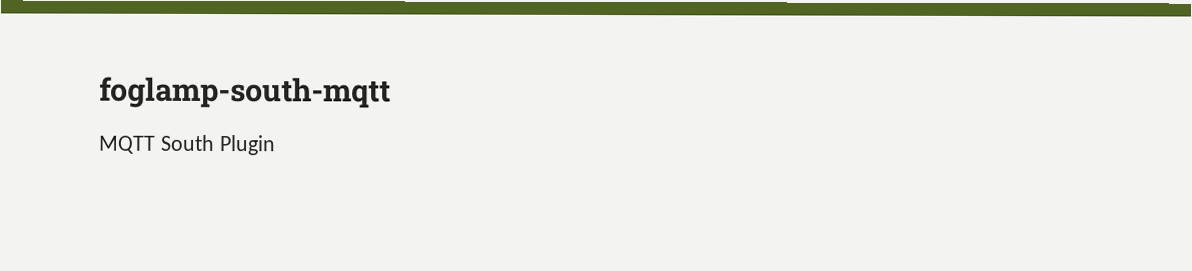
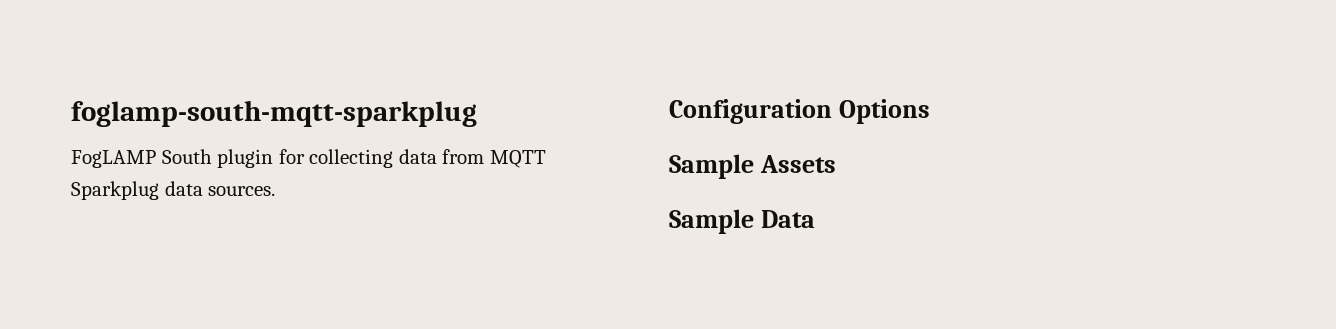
[99,76,391,109] [98,134,275,156] foglamp-south-mqtt // MQTT South Plugin -> [71,100,477,127] [71,149,546,168] [71,181,276,200] [669,99,930,124] [669,154,836,179] [669,209,815,234] foglamp-south-mqtt-sparkplug // FogLAMP South plugin for collecting data from MQTT Sparkplug data sources. // Configuration Options // Sample Assets // Sample Data

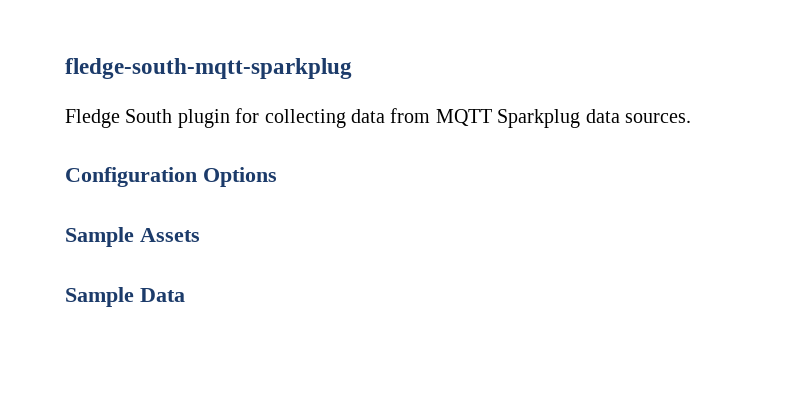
[71,100,477,127] [71,150,156,168] foglamp-south-mqtt-sparkplug // FogLAMP -> [65,58,352,79] [65,109,120,128] fledge-south-mqtt-sparkplug // Fledge

